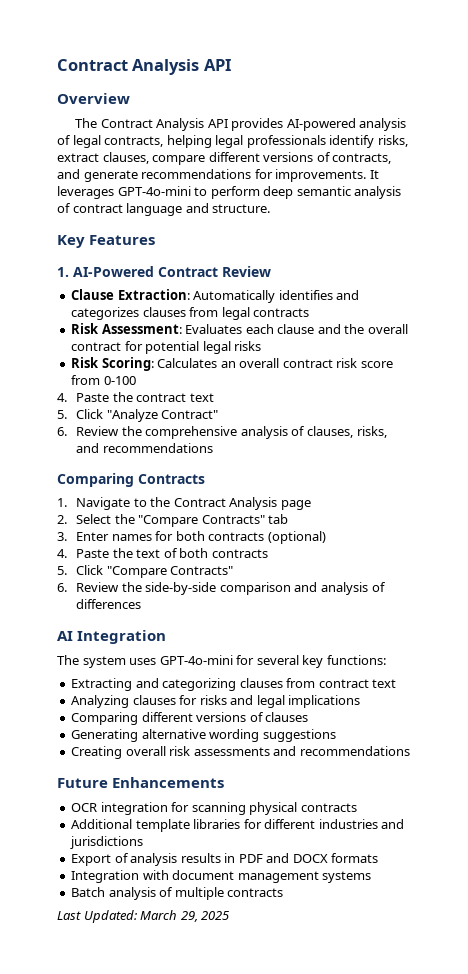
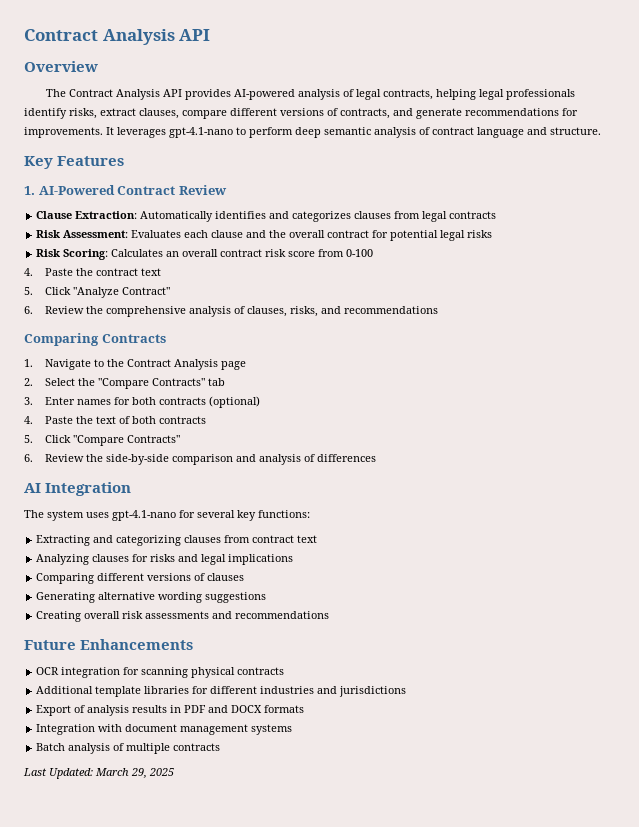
[117,186,191,196] GPT-4o-mini -> [169,127,233,138] gpt-4.1-nano
[159,655,233,665] GPT-4o-mini -> [112,510,176,521] gpt-4.1-nano

